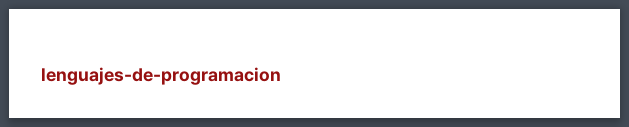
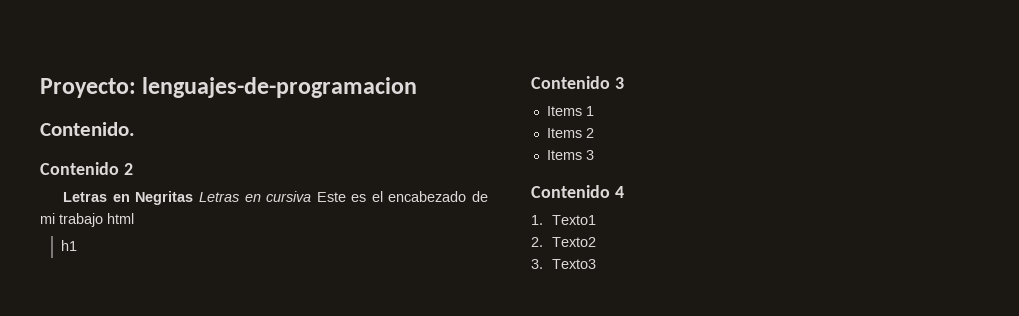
(41, 76) none -> [40,78,136,98] Proyecto:
(281, 76) none -> [40,122,135,136] [40,162,133,175] [63,191,488,205] [40,213,134,227] [60,240,77,251] [531,76,624,89] [546,106,594,116] [546,128,594,138] [546,150,594,160] [531,185,624,198] [531,215,596,225] [531,237,596,247] [531,259,596,269] // Contenido. // Contenido 2 // Letras en Negritas Letras en cursiva Este es el encabezado de mi trabajo html // h1 // Contenido 3 // Items 1 // Items 2 // Items 3 // Contenido 4 // 1. Texto1 // 2. Texto2 // 3. Texto3

